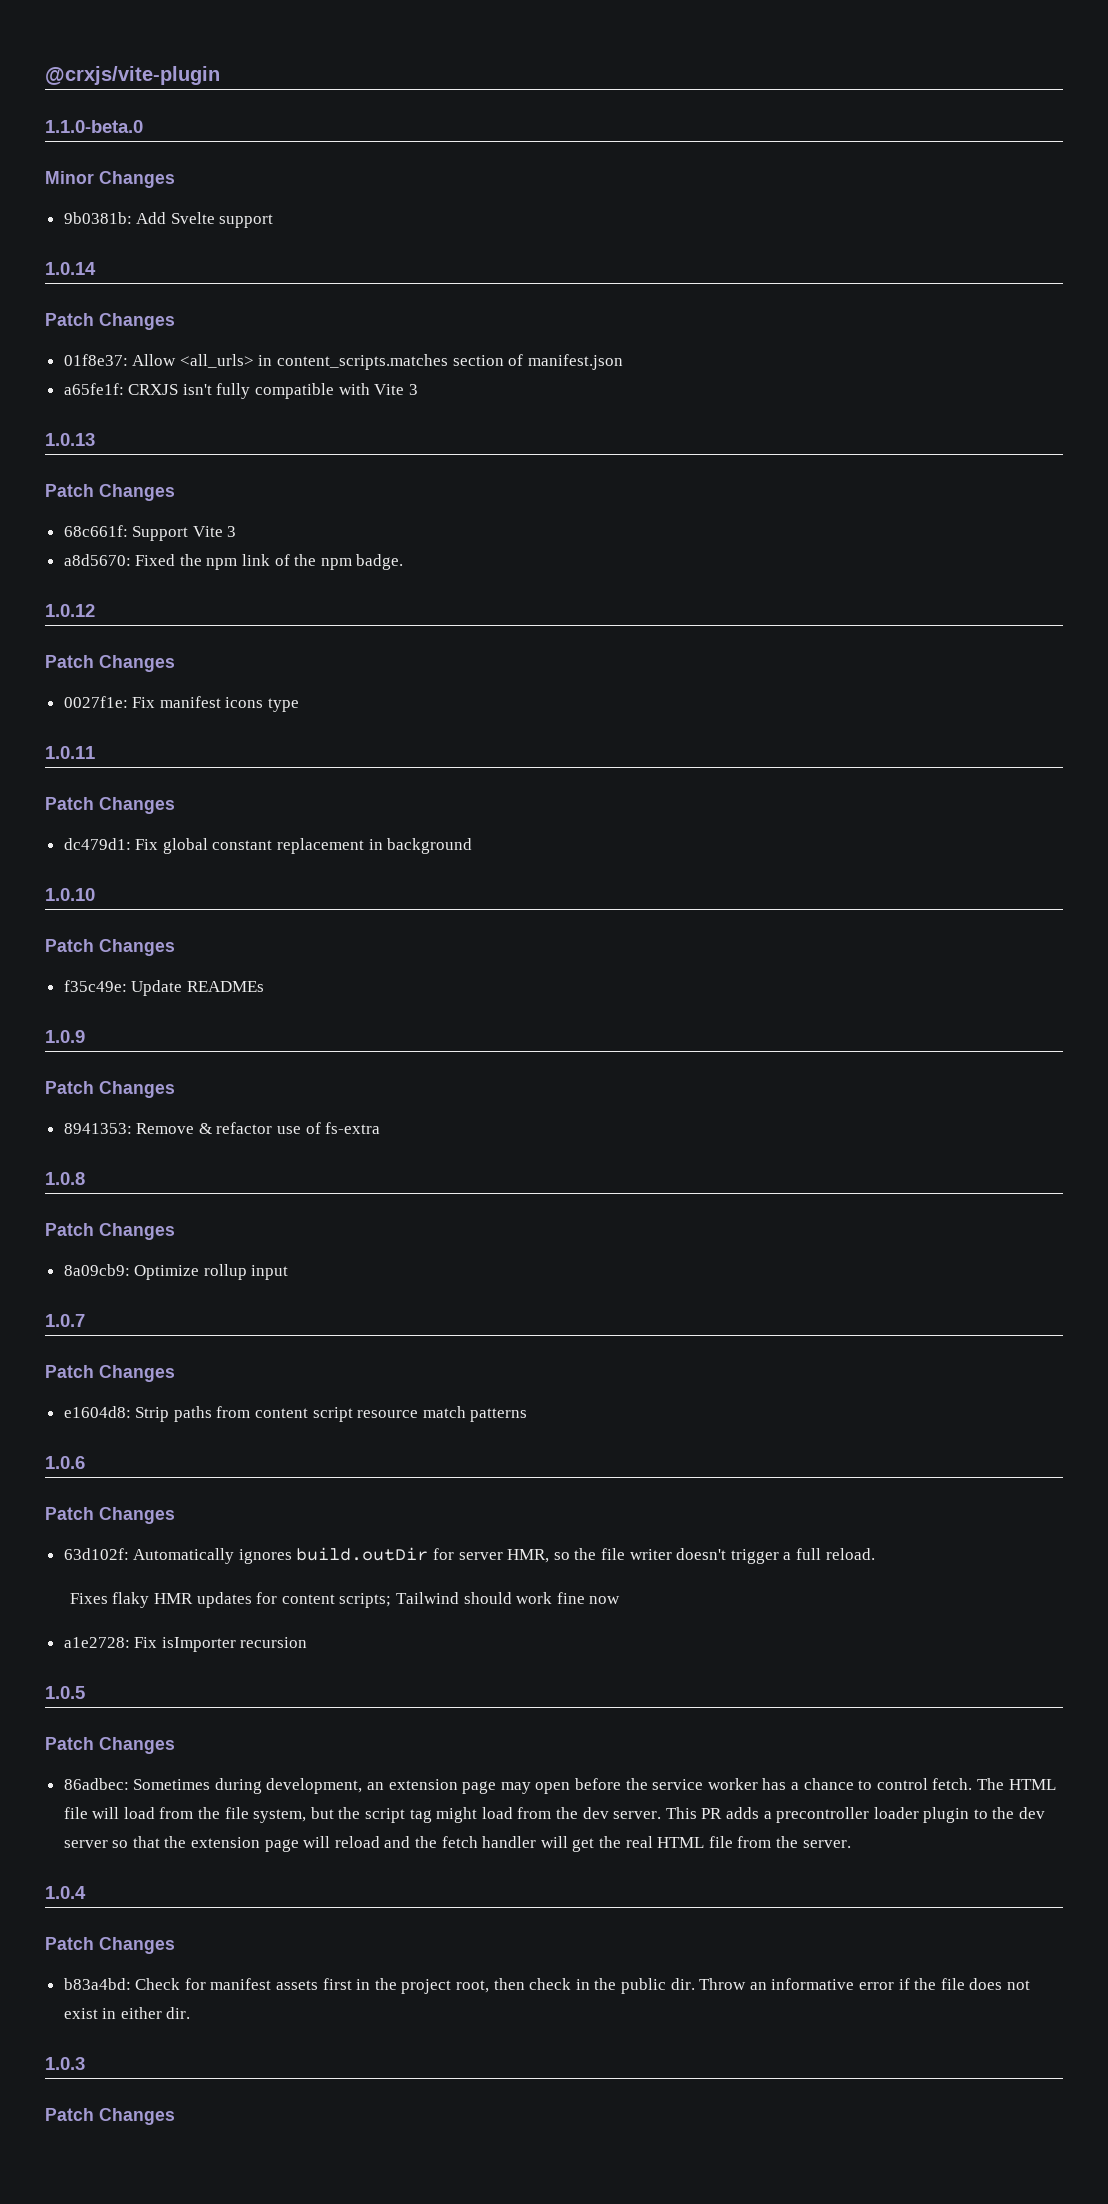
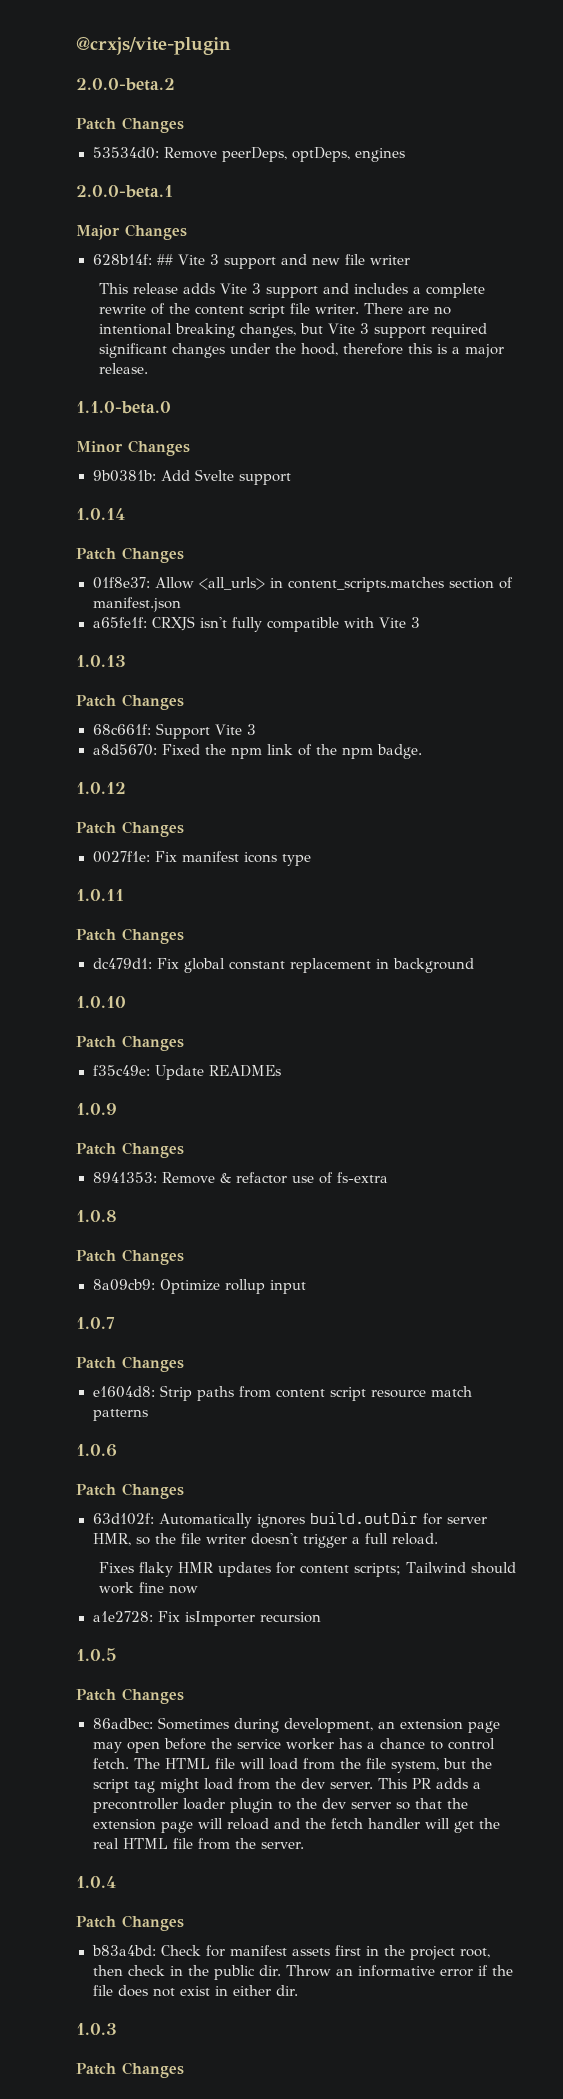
(220, 75) none -> [76,78,175,91] [76,117,184,133] [92,147,405,162] [76,185,173,198] [76,224,187,240] [92,254,410,269] [98,283,485,298] [98,303,451,318] [98,323,487,338] [98,343,504,358] [98,363,148,374] // 2.0.0-beta.2 // Patch Changes // 53534d0: Remove peerDeps, optDeps, engines // 2.0.0-beta.1 // Major Changes // 628b14f: ## Vite 3 support and new file writer // This release adds Vite 3 support and includes a complete rewrite of the content script file writer. There are no intentional breaking changes, but Vite 3 support required significant changes under the hood, therefore this is a major release.

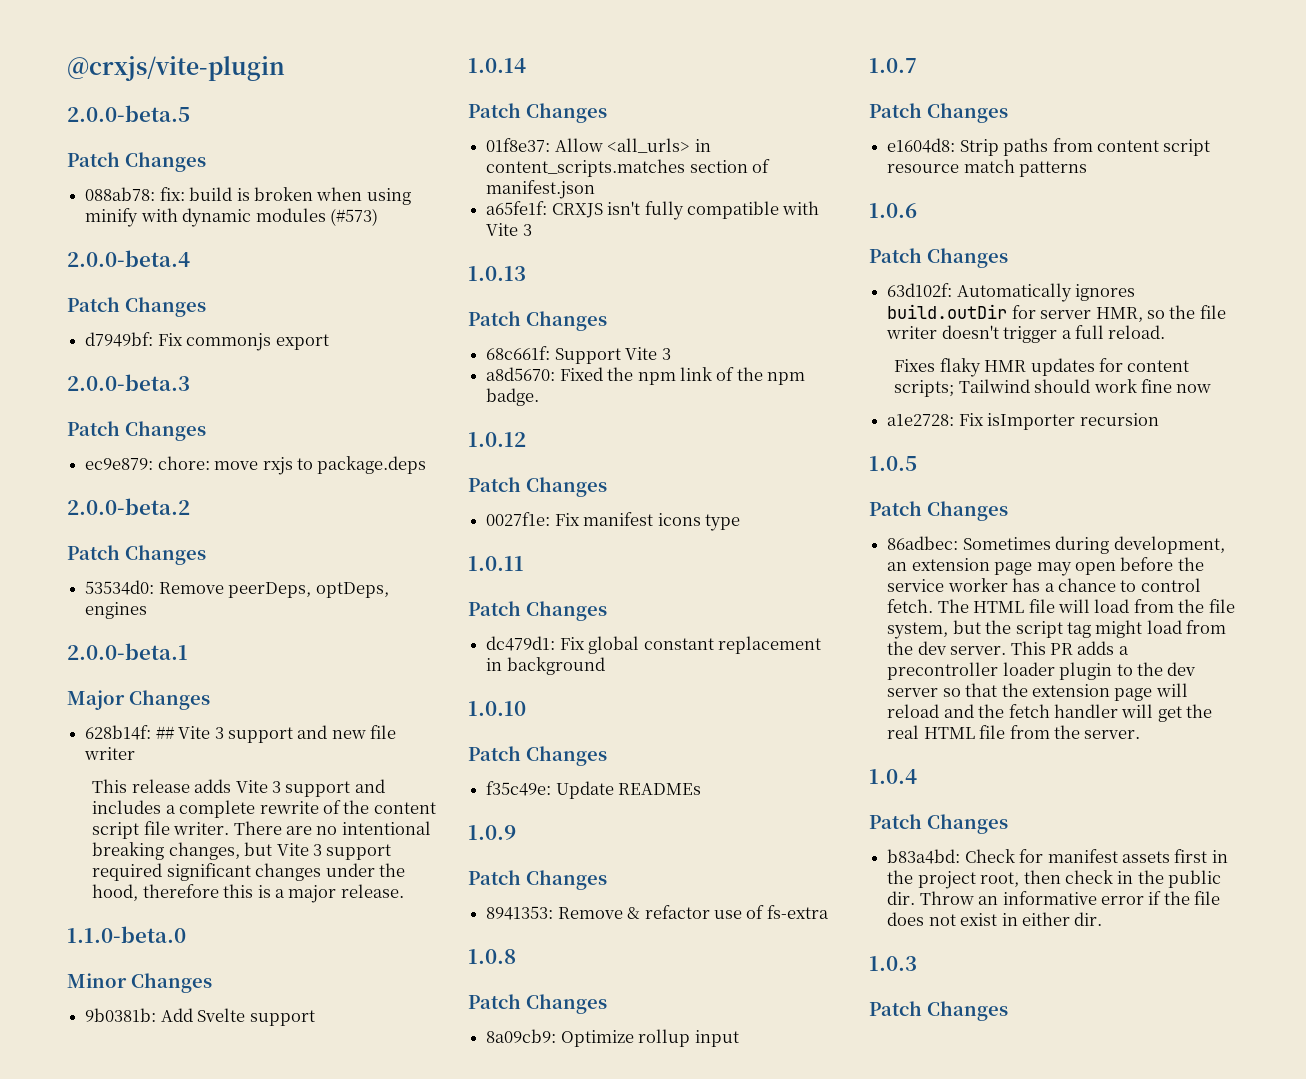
(231, 45) none -> [67,105,190,122] [67,152,206,172] [85,187,411,205] [85,208,378,227] [67,250,190,267] [67,297,206,317] [85,332,329,351] [67,374,190,391] [67,421,206,441] [85,456,427,475] // 2.0.0-beta.5 // Patch Changes // 088ab78: fix: build is broken when using minify with dynamic modules (#573) // 2.0.0-beta.4 // Patch Changes // d7949bf: Fix commonjs export // 2.0.0-beta.3 // Patch Changes // ec9e879: chore: move rxjs to package.deps

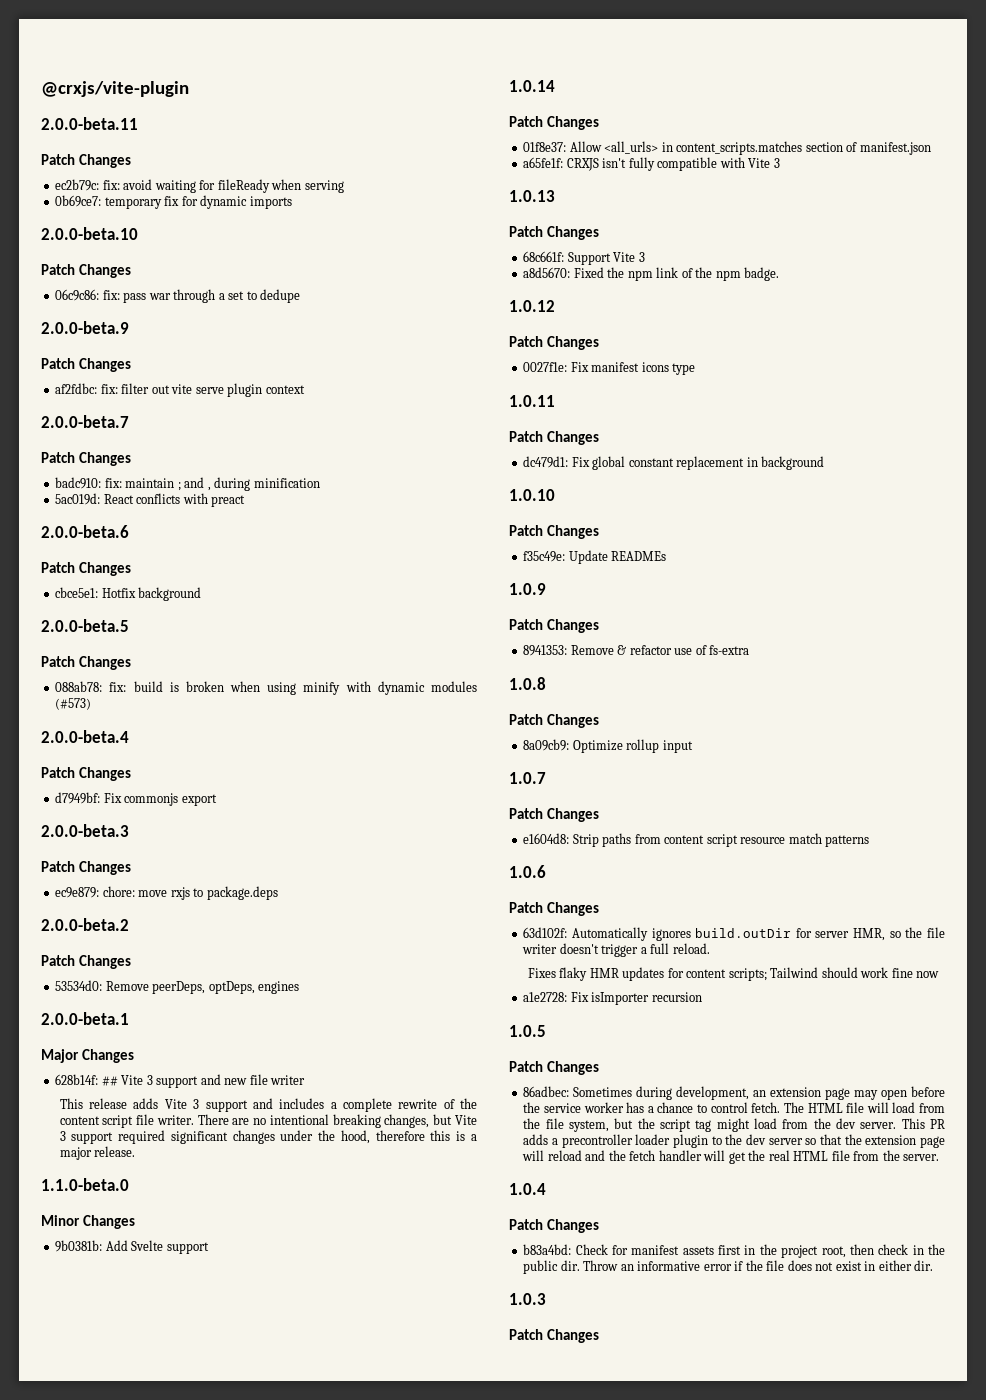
(285, 68) none -> [41,117,138,130] [41,154,132,168] [55,179,344,193] [55,195,292,209] [41,227,138,240] [41,264,132,278] [55,289,301,303] [41,321,129,334] [41,358,132,372] [55,383,305,397] [41,415,129,428] [41,452,132,466] [55,477,320,491] [55,493,246,507] [41,525,129,538] [41,562,132,576] [55,587,202,601] // 2.0.0-beta.11 // Patch Changes // ec2b79c: fix: avoid waiting for fileReady when serving // 0b69ce7: temporary fix for dynamic imports // 2.0.0-beta.10 // Patch Changes // 06c9c86: fix: pass war through a set to dedupe // 2.0.0-beta.9 // Patch Changes // af2fdbc: fix: filter out vite serve plugin context // 2.0.0-beta.7 // Patch Changes // badc910: fix: maintain ; and , during minification // 5ac019d: React conflicts with preact // 2.0.0-beta.6 // Patch Changes // cbce5e1: Hotfix background

